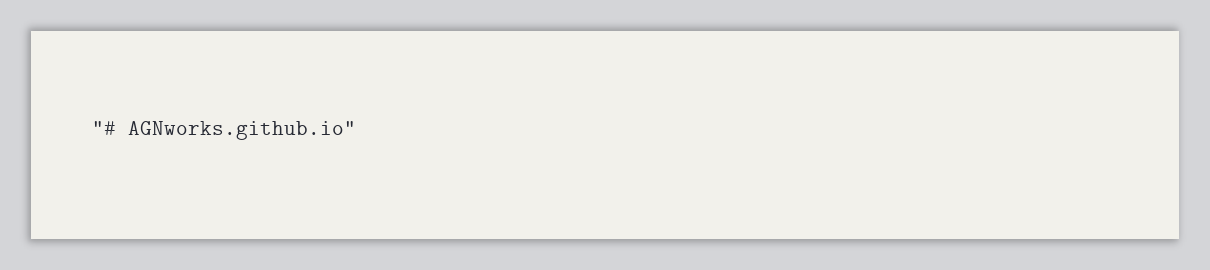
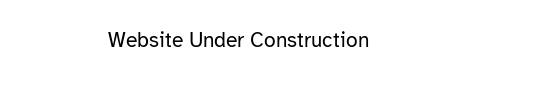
[92,121,356,140] "# AGNworks.github.io" -> [108,31,369,47] Website Under Construction

